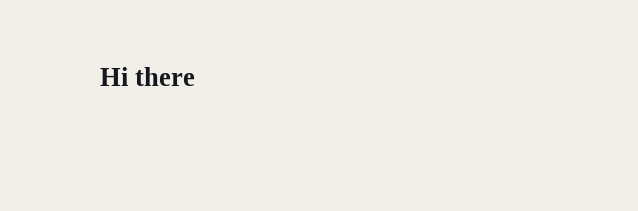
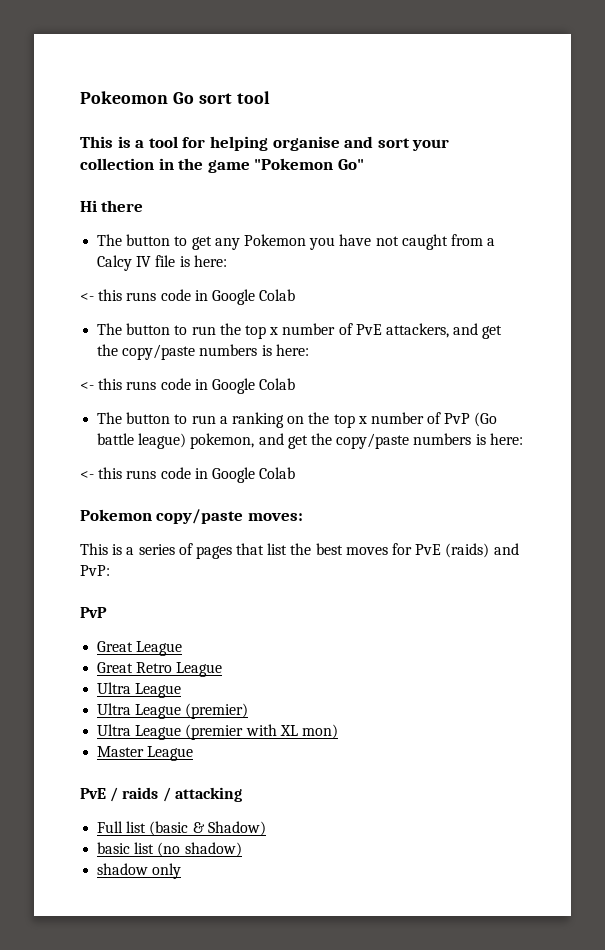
[100,67,196,86] Hi there -> [80,91,270,104] [80,136,450,151] [80,158,364,173] [80,200,144,212] [97,234,496,250] [97,255,227,271] [80,289,296,305] [97,323,503,339] [97,344,309,360] [80,378,296,394] [97,412,498,428] [97,433,523,449] [80,467,296,483] [80,509,303,524] [80,543,519,559] [80,565,110,576] [80,607,107,618] [97,641,183,656] [97,662,223,677] [97,682,182,698] [97,703,249,719] [97,724,338,740] [97,746,194,761] [80,787,242,802] [97,821,266,836] [97,842,242,857] [97,863,182,879] Pokeomon Go sort tool // This is a tool for helping organise and sort your collection in the game "Pokemon Go" // Hi there // The button to get any Pokemon you have not caught from a Calcy IV file is here: // <- this runs code in Google Colab // The button to run the top x number of PvE attackers, and get the copy/paste numbers is here: // <- this runs code in Google Colab // The button to run a ranking on the top x number of PvP (Go battle league) pokemon, and get the copy/paste numbers is here: // <- this runs code in Google Colab // Pokemon copy/paste moves: // This is a series of pages that list the best moves for PvE (raids) and PvP: // PvP // Great League // Great Retro League // Ultra League // Ultra League (premier) // Ultra League (premier with XL mon) // Master League // PvE / raids / attacking // Full list (basic & Shadow) // basic list (no shadow) // shadow only

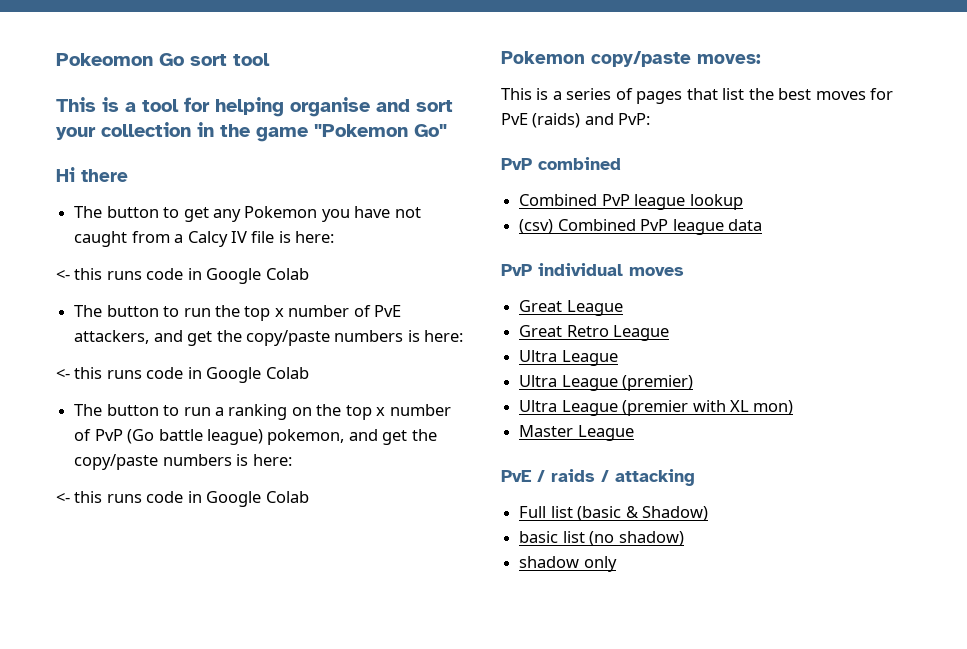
(107, 612) none -> [538,157,621,170] [519,194,743,210] [519,219,762,235] [501,263,684,276] combined // Combined PvP league lookup // (csv) Combined PvP league data // PvP individual moves

